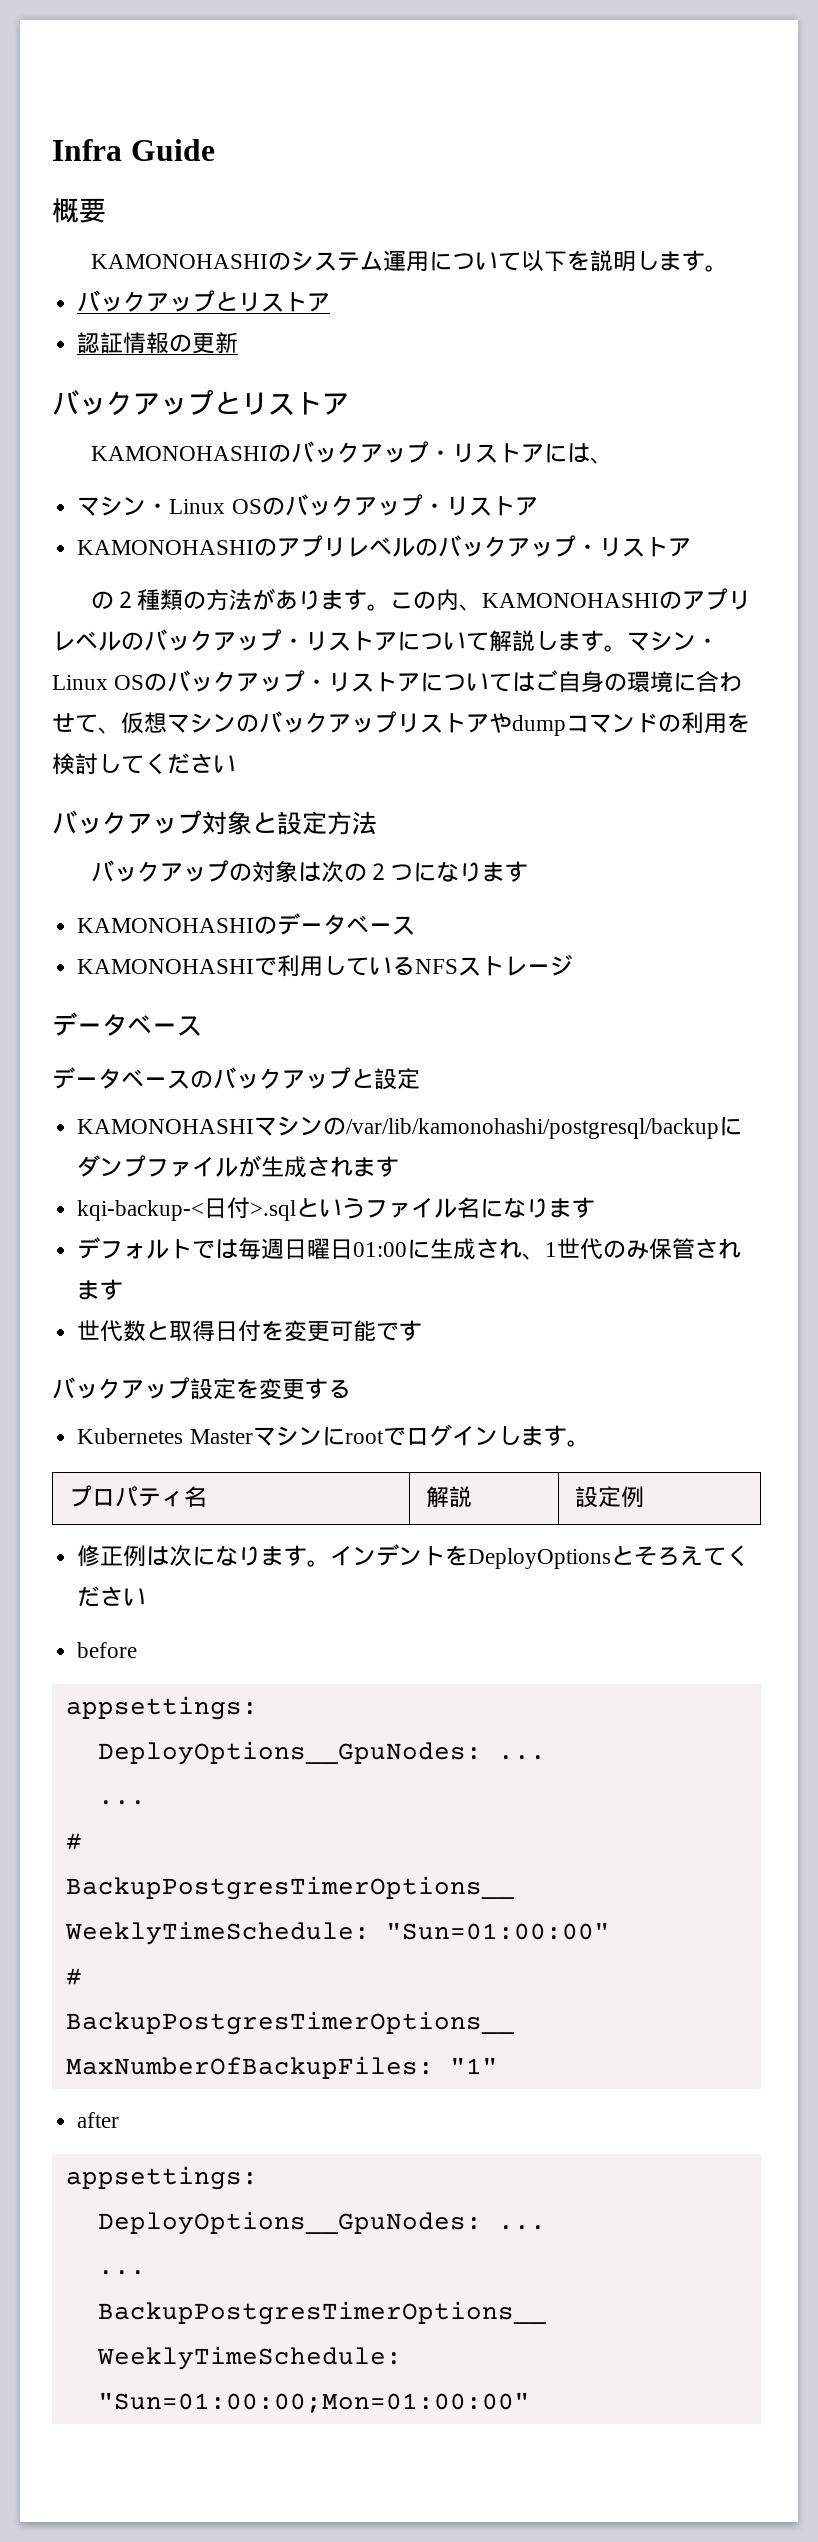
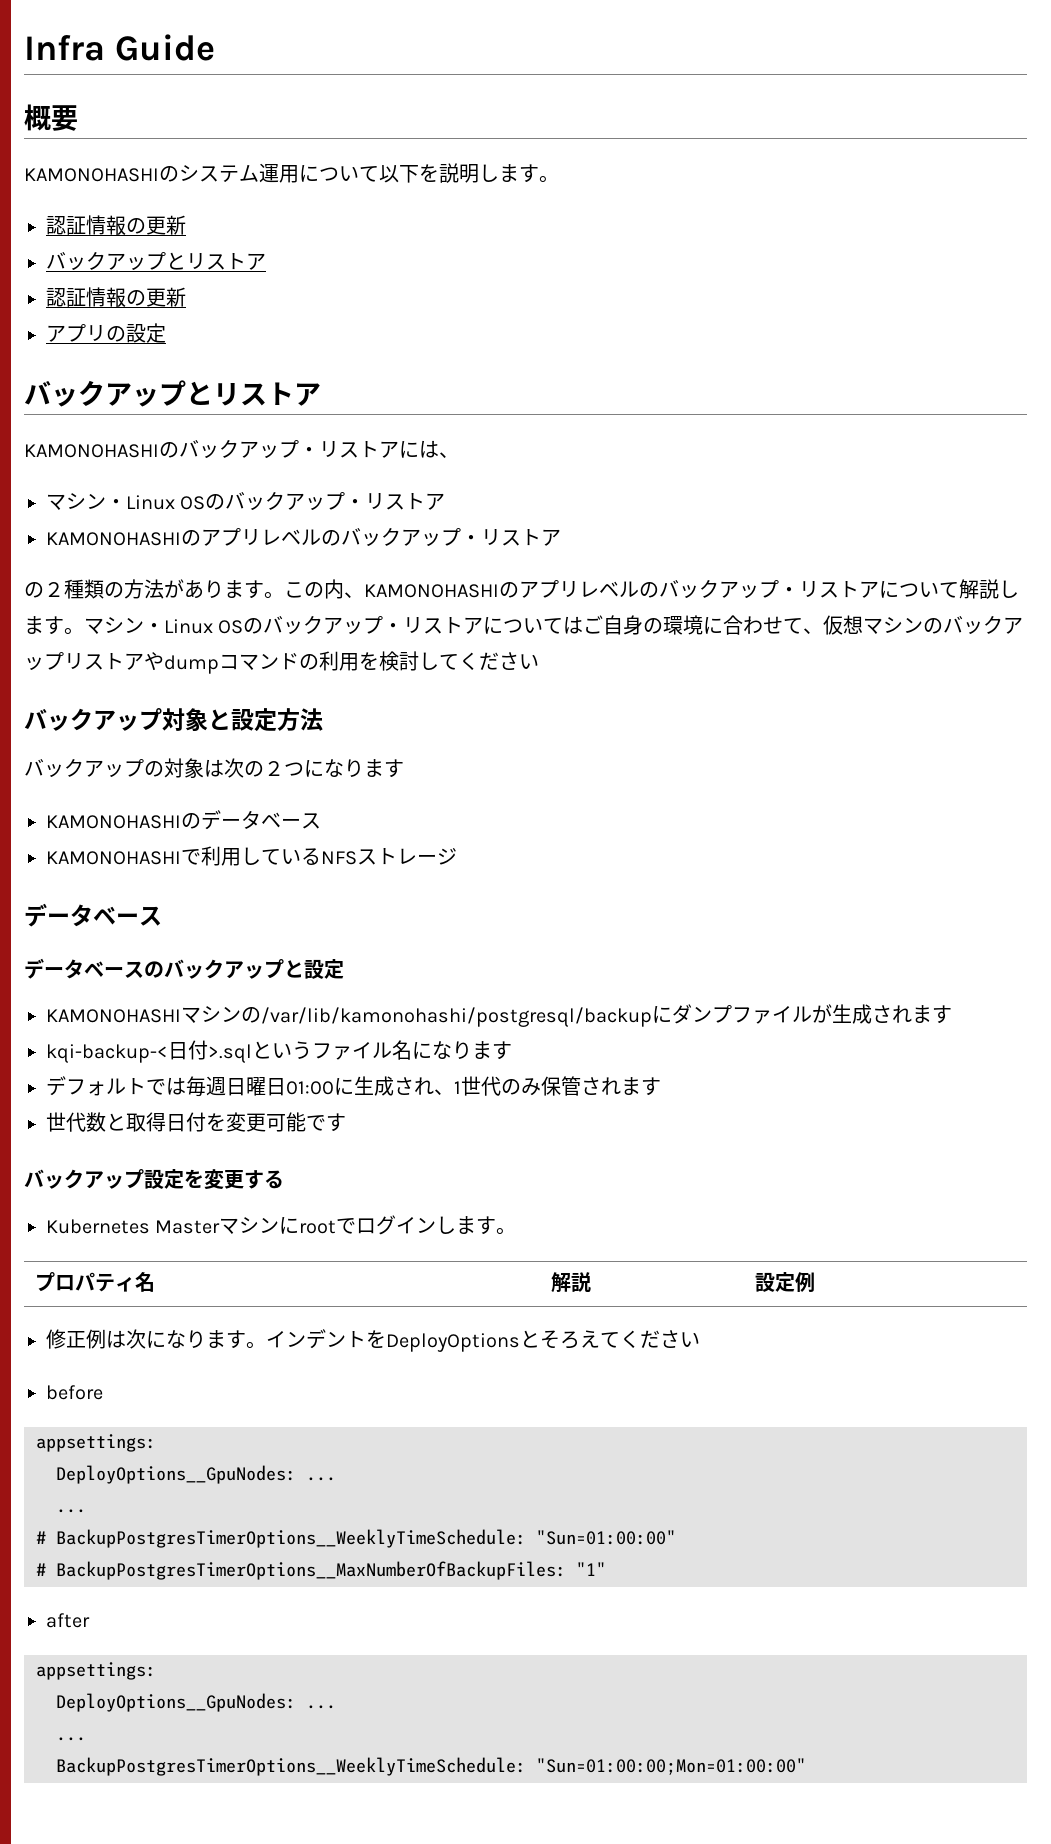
(728, 268) none -> [46,215,186,236] // 認証情報の更新
(239, 343) none -> [46,323,166,343] // アプリの設定

